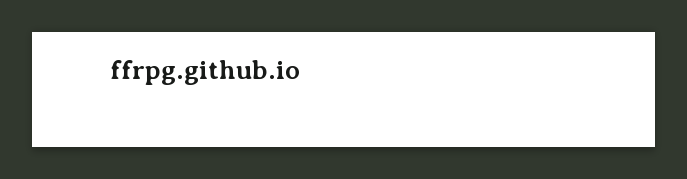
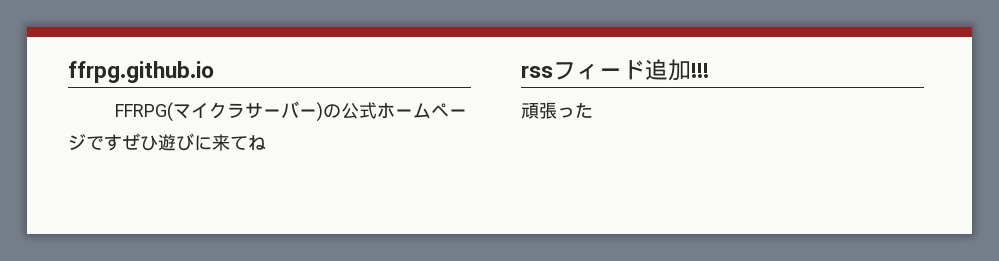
(300, 72) none -> [114,101,467,122] [68,133,266,151] [521,59,709,81] [521,102,593,119] // FFRPG(マイクラサーバー)の公式ホームページですぜひ遊びに来てね // rssフィード追加!!! // 頑張った

